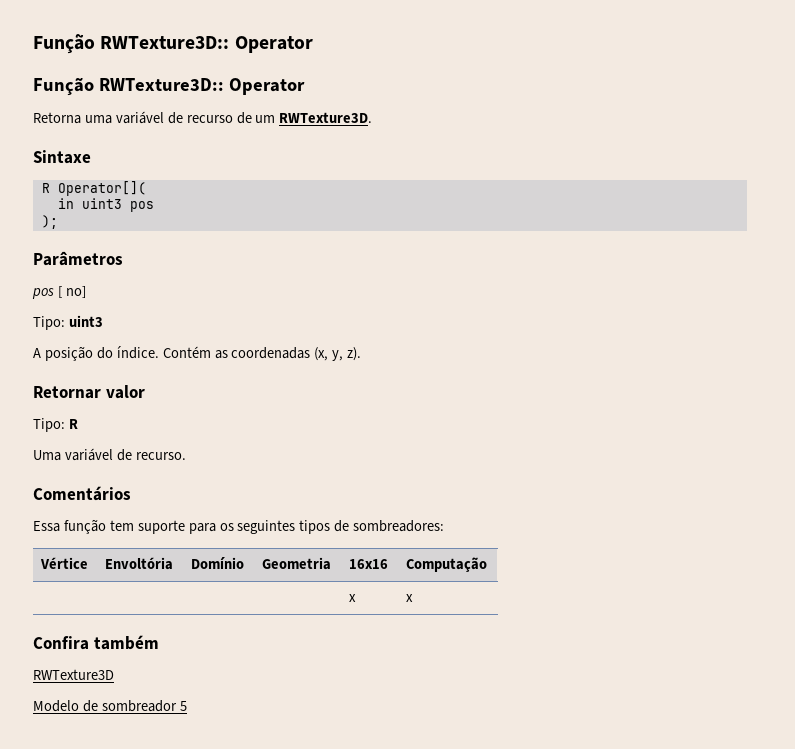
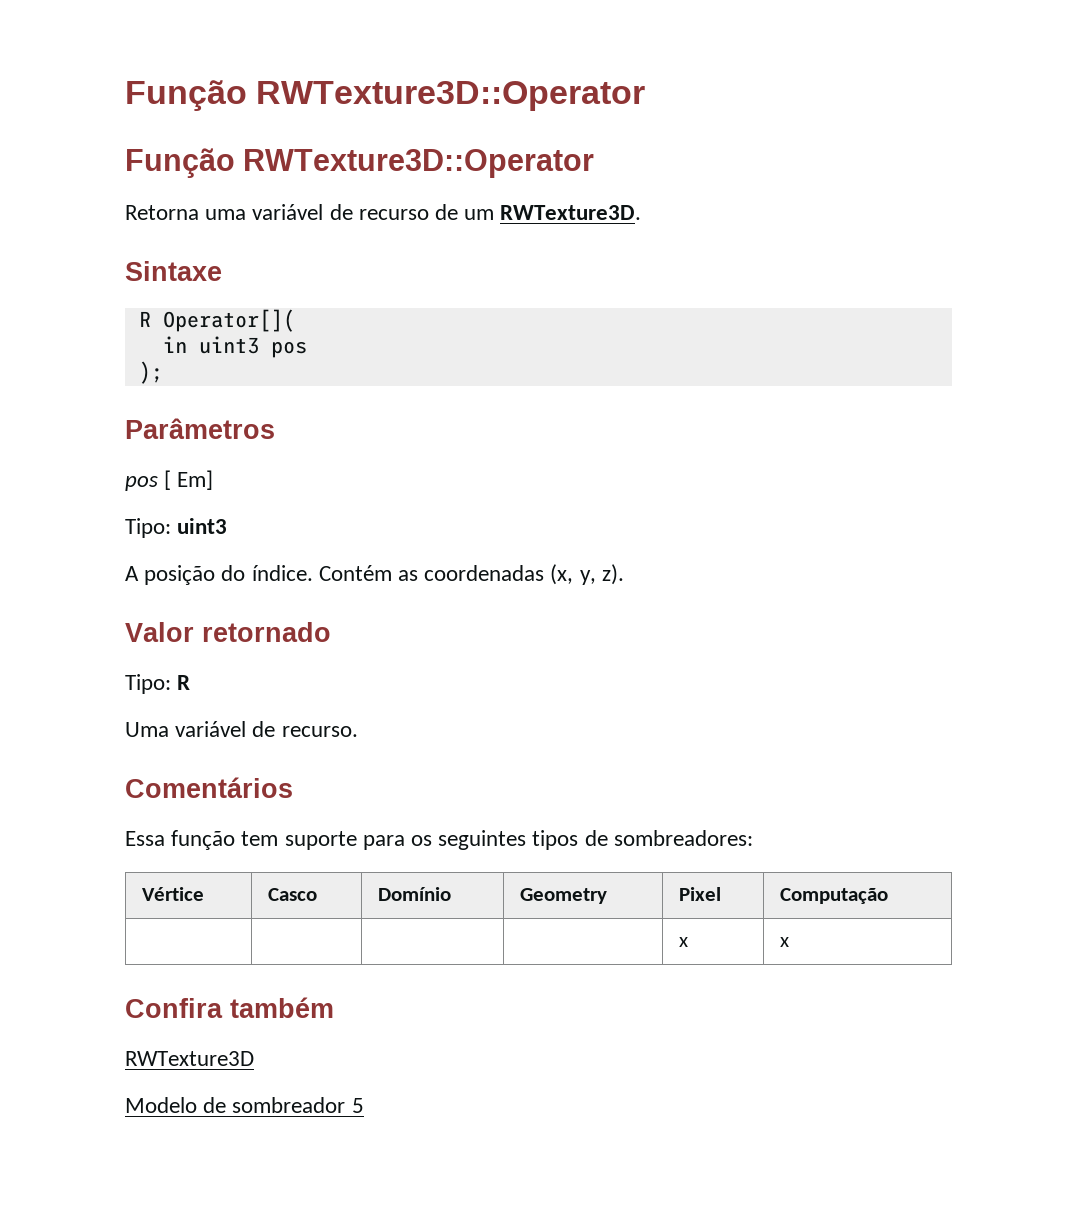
[33,34,313,54] [33,77,305,96] Função RWTexture3D:: Operator // Função RWTexture3D:: Operator -> [125,80,646,111] [125,148,595,178] Função RWTexture3D::Operator // Função RWTexture3D::Operator
[65,286,86,298] no] -> [177,470,214,490] Em]
[33,385,145,399] Retornar valor -> [125,622,331,642] Valor retornado
[105,557,174,570] Envoltória -> [267,888,317,901] Casco
[262,557,332,570] [349,559,389,569] Geometria | 16x16 -> [519,888,607,904] [678,887,721,901] Geometry | Pixel

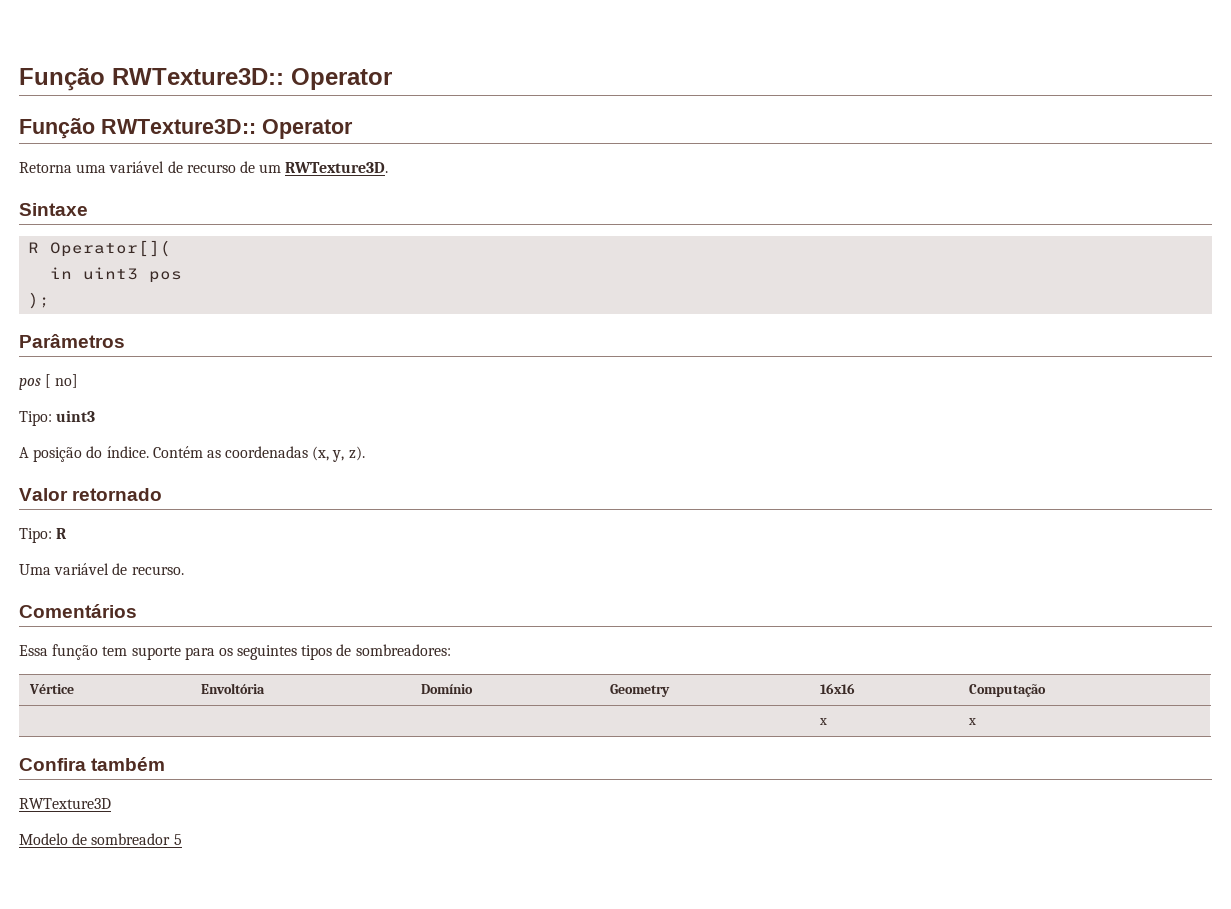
[125,80,646,111] [125,148,595,178] Função RWTexture3D::Operator // Função RWTexture3D::Operator -> [19,67,392,91] [19,118,353,139] Função RWTexture3D:: Operator // Função RWTexture3D:: Operator
[177,470,214,490] Em] -> [55,374,79,388] no]
[267,888,317,901] Casco -> [201,683,266,694] Envoltória
[678,887,721,901] Pixel -> [820,683,856,694] 16x16

